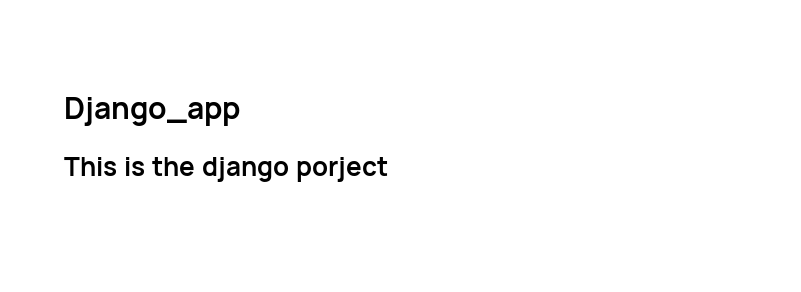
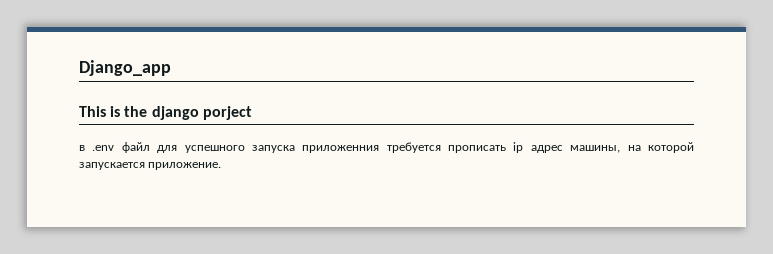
(389, 169) none -> [79,142,694,153] [79,162,222,170] // в .env файл для успешного запуска приложенния требуется прописать ip адрес машины, на которой запускается приложение.

